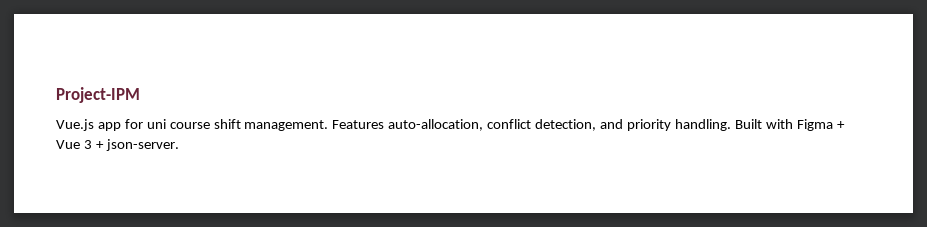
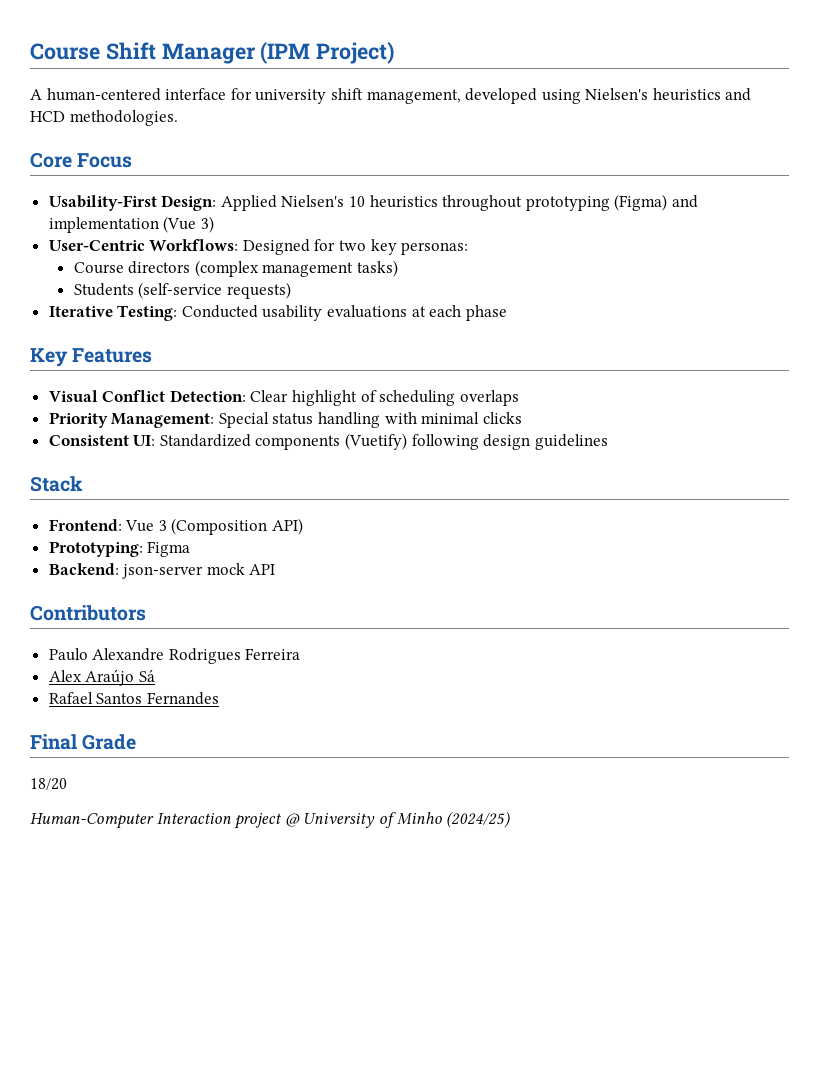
[56,87,140,103] [56,119,845,131] [56,139,179,151] Project-IPM // Vue.js app for uni course shift management. Features auto-allocation, conflict detection, and priority handling. Built with Figma + Vue 3 + json-server. -> [30,42,395,64] [30,88,752,104] [30,110,178,126] [30,152,133,168] [48,194,699,211] [48,216,214,233] [48,239,469,255] [73,260,398,277] [73,282,291,299] [48,305,507,321] [30,348,153,367] [48,390,519,406] [48,412,522,428] [48,433,608,450] [30,476,83,492] [48,518,304,535] [48,541,191,557] [48,563,276,579] [30,605,146,621] [48,648,301,664] [48,669,155,686] [48,692,219,705] [30,734,137,750] [30,778,67,790] [30,811,511,829] Course Shift Manager (IPM Project) // A human-centered interface for university shift management, developed using Nielsen's heuristics and HCD methodologies. // Core Focus // Usability-First Design: Applied Nielsen's 10 heuristics throughout prototyping (Figma) and implementation (Vue 3) // User-Centric Workflows: Designed for two key personas: // Course directors (complex management tasks) // Students (self-service requests) // Iterative Testing: Conducted usability evaluations at each phase // Key Features // Visual Conflict Detection: Clear highlight of scheduling overlaps // Priority Management: Special status handling with minimal clicks // Consistent UI: Standardized components (Vuetify) following design guidelines // Stack // Frontend: Vue 3 (Composition API) // Prototyping: Figma // Backend: json-server mock API // Contributors // Paulo Alexandre Rodrigues Ferreira // Alex Araújo Sá // Rafael Santos Fernandes // Final Grade // 18/20 // Human-Computer Interaction project @ University of Minho (2024/25)

